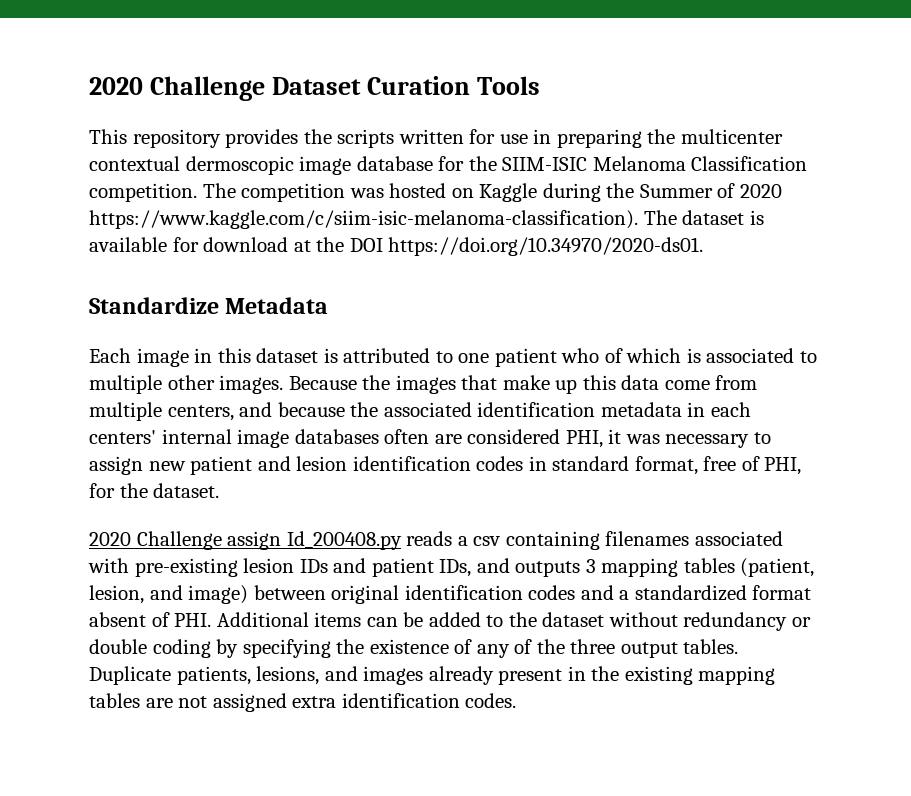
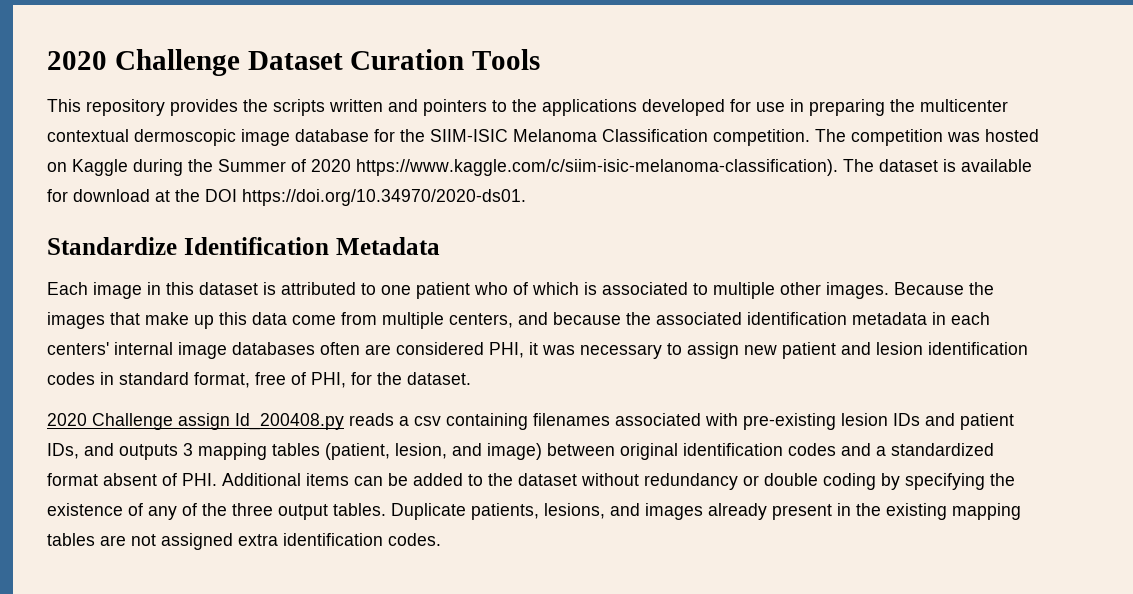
(464, 136) none -> [388,99,725,116] and pointers to the applications developed
(219, 305) none -> [183,237,329,255] Identification

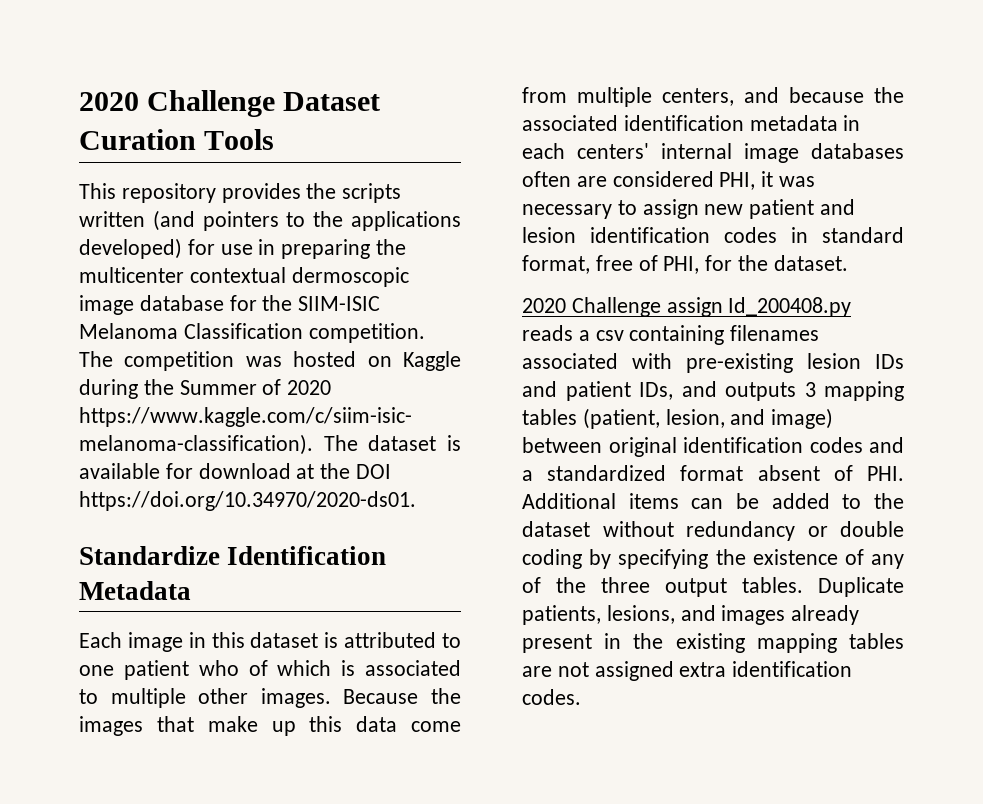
[388,99,418,112] and -> [152,210,195,231] (and
[642,99,725,116] developed -> [79,238,182,259] developed)

